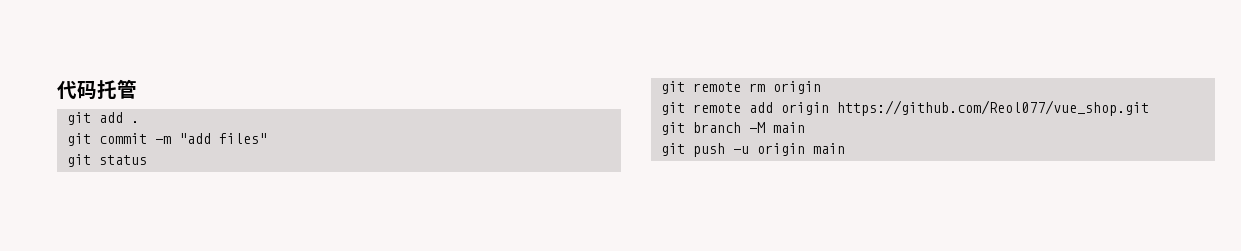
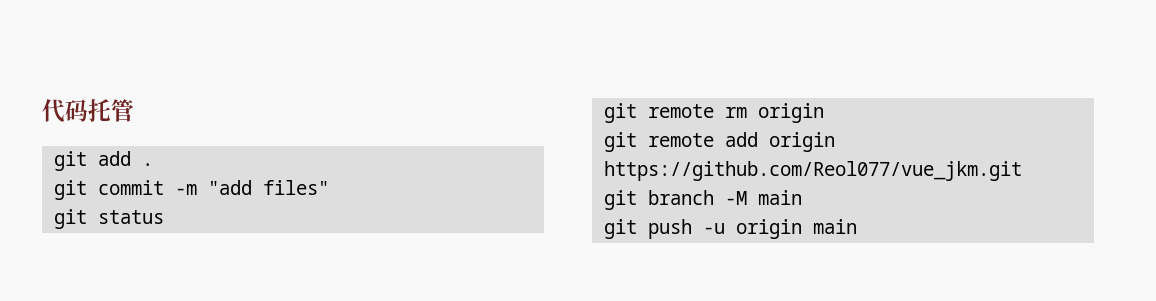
[837,100,1150,116] https://github.com/Reol077/vue_shop.git -> [604,161,1022,181] https://github.com/Reol077/vue_jkm.git

